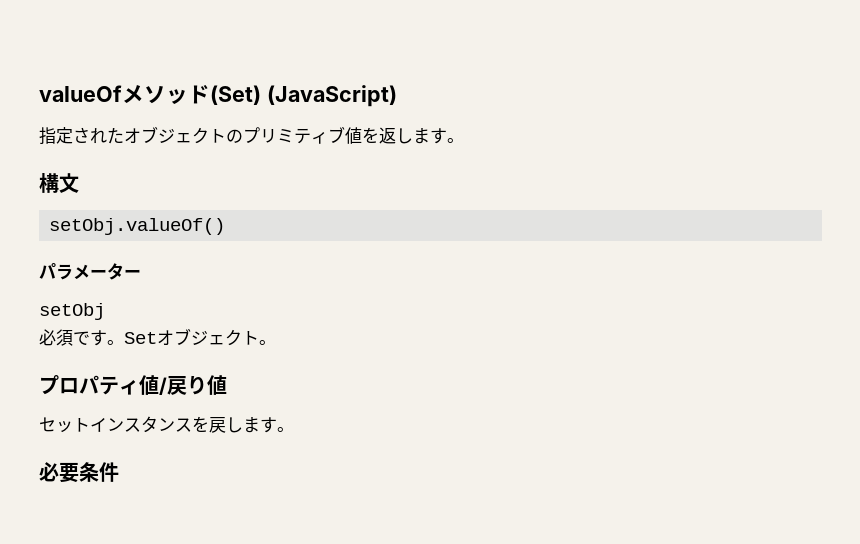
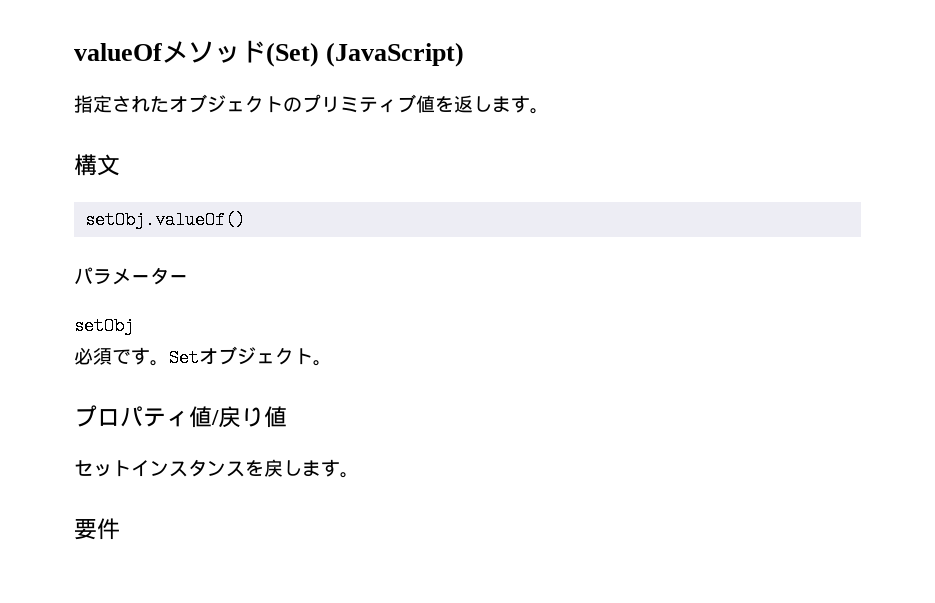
[39,462,99,483] 必要条 -> [74,519,97,540] 要

